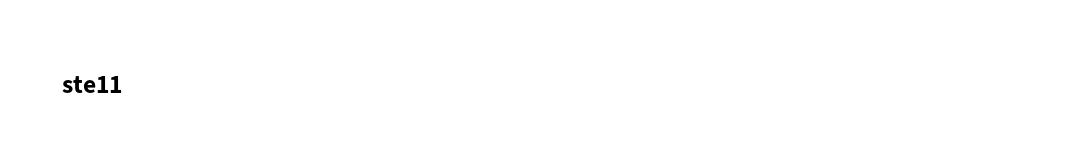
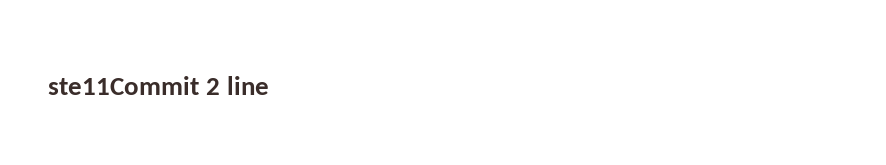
[62,76,122,93] ste11 -> [48,76,270,95] ste11Commit 2 line

